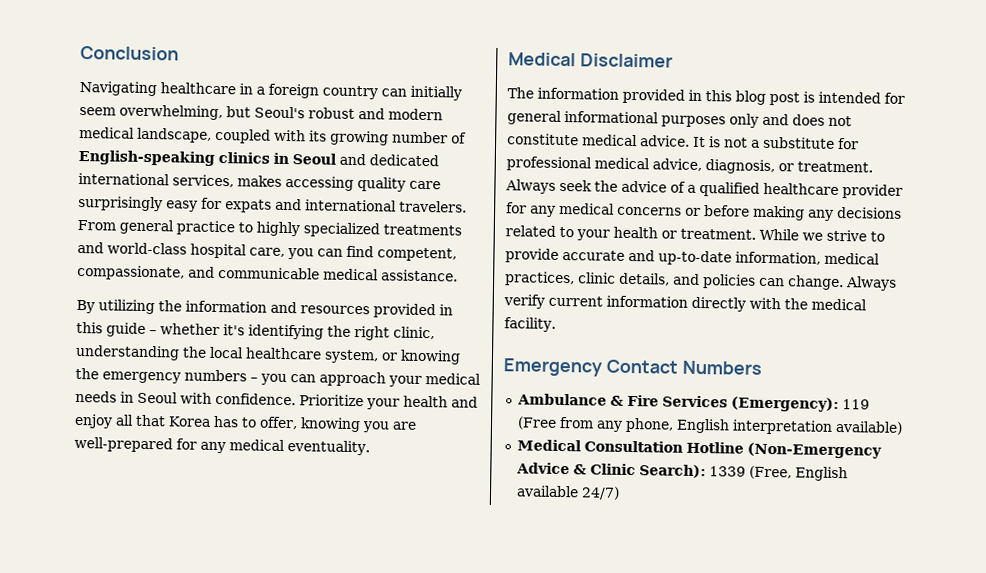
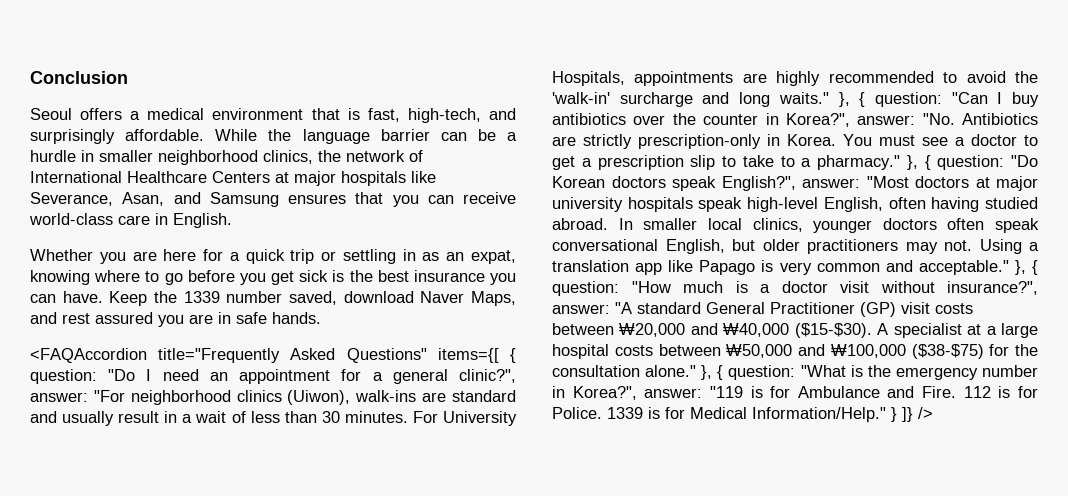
[79,80,462,101] [79,104,443,121] [79,126,467,146] [78,149,439,167] [78,172,441,192] [78,195,467,213] [77,219,462,238] [77,241,457,262] [77,264,458,282] [76,299,453,319] [76,321,435,341] [75,344,461,365] [75,367,481,387] [75,390,478,410] [74,413,417,433] [74,436,370,456] [508,52,673,68] [507,87,905,106] [507,110,852,128] [507,133,859,150] [506,156,873,175] [505,179,903,199] [506,202,902,221] [505,225,885,242] [505,248,880,266] [505,271,897,291] [503,294,867,312] [504,317,556,332] [503,358,762,377] [516,393,870,413] [516,416,903,435] [516,439,882,459] [515,462,848,482] [515,485,620,500] Navigating healthcare in a foreign country can initially seem overwhelming, but Seoul's robust and modern medical landscape, coupled with its growing number of English-speaking clinics in Seoul and dedicated international services, makes accessing quality care surprisingly easy for expats and international travelers. From general practice to highly specialized treatments and world-class hospital care, you can find competent, compassionate, and communicable medical assistance. // By utilizing the information and resources provided in this guide – whether it's identifying the right clinic, understanding the local healthcare system, or knowing the emergency numbers – you can approach your medical needs in Seoul with confidence. Prioritize your health and enjoy all that Korea has to offer, knowing you are well-prepared for any medical eventuality. // Medical Disclaimer // The information provided in this blog post is intended for general informational purposes only and does not constitute medical advice. It is not a substitute for professional medical advice, diagnosis, or treatment. Always seek the advice of a qualified healthcare provider for any medical concerns or before making any decisions related to your health or treatment. While we strive to provide accurate and up-to-date information, medical practices, clinic details, and policies can change. Always verify current information directly with the medical facility. // Emergency Contact Numbers // Ambulance & Fire Services (Emergency): 119 (Free from any phone, English interpretation available) // Medical Consultation Hotline (Non-Emergency Advice & Clinic Search): 1339 (Free, English available 24/7) -> [30,108,516,123] [30,129,517,144] [30,150,423,165] [30,171,436,186] [30,192,516,207] [29,213,232,228] [30,249,516,264] [30,270,517,285] [30,291,516,306] [30,312,321,327] [30,348,516,363] [30,369,516,384] [30,390,516,405] [30,411,517,426] [552,71,1038,86] [552,92,1039,107] [552,113,1038,127] [552,134,1038,149] [552,155,1038,170] [552,176,1038,191] [552,197,1038,212] [552,218,1039,233] [552,239,1039,254] [552,260,1038,275] [552,281,1038,296] [552,302,973,317] [552,323,1038,338] [552,344,1038,359] [552,365,1038,380] [552,386,1038,400] [552,407,933,422] Seoul offers a medical environment that is fast, high-tech, and surprisingly affordable. While the language barrier can be a hurdle in smaller neighborhood clinics, the network of International Healthcare Centers at major hospitals like Severance, Asan, and Samsung ensures that you can receive world-class care in English. // Whether you are here for a quick trip or settling in as an expat, knowing where to go before you get sick is the best insurance you can have. Keep the 1339 number saved, download Naver Maps, and rest assured you are in safe hands. // <FAQAccordion title="Frequently Asked Questions" items={[ { question: "Do I need an appointment for a general clinic?", answer: "For neighborhood clinics (Uiwon), walk-ins are standard and usually result in a wait of less than 30 minutes. For University Hospitals, appointments are highly recommended to avoid the 'walk-in' surcharge and long waits." }, { question: "Can I buy antibiotics over the counter in Korea?", answer: "No. Antibiotics are strictly prescription-only in Korea. You must see a doctor to get a prescription slip to take to a pharmacy." }, { question: "Do Korean doctors speak English?", answer: "Most doctors at major university hospitals speak high-level English, often having studied abroad. In smaller local clinics, younger doctors often speak conversational English, but older practitioners may not. Using a translation app like Papago is very common and acceptable." }, { question: "How much is a doctor visit without insurance?", answer: "A standard General Practitioner (GP) visit costs between ₩20,000 and ₩40,000 ($15-$30). A specialist at a large hospital costs between ₩50,000 and ₩100,000 ($38-$75) for the consultation alone." }, { question: "What is the emergency number in Korea?", answer: "119 is for Ambulance and Fire. 112 is for Police. 1339 is for Medical Information/Help." } ]} />

